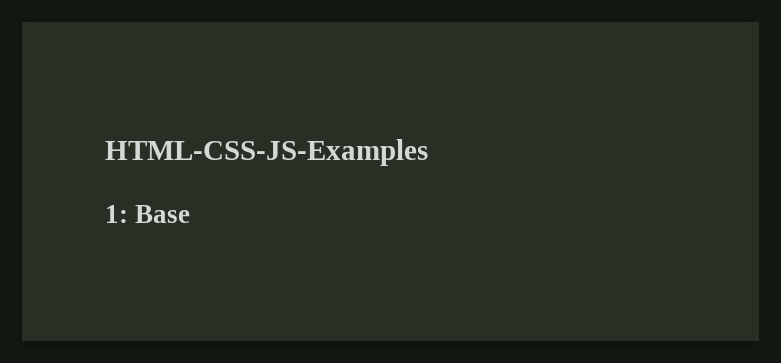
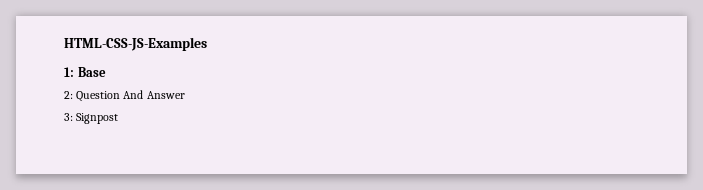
(191, 214) none -> [64,90,185,102] [64,113,119,124] // 2: Question And Answer // 3: Signpost

